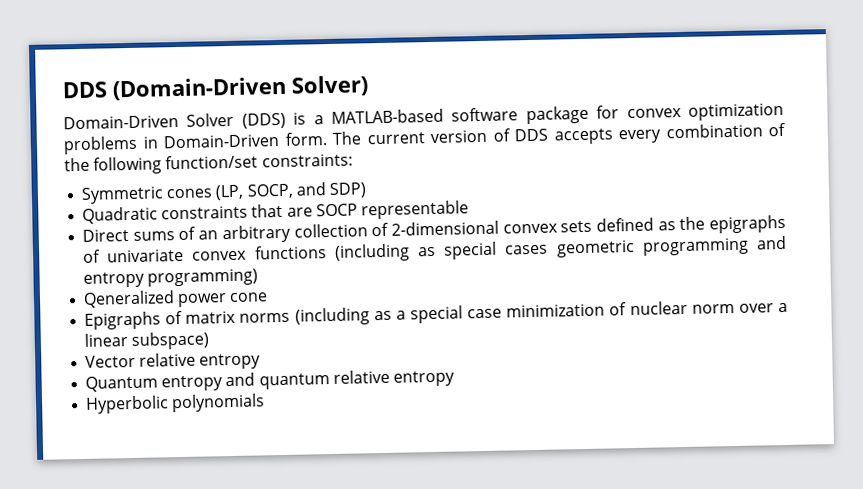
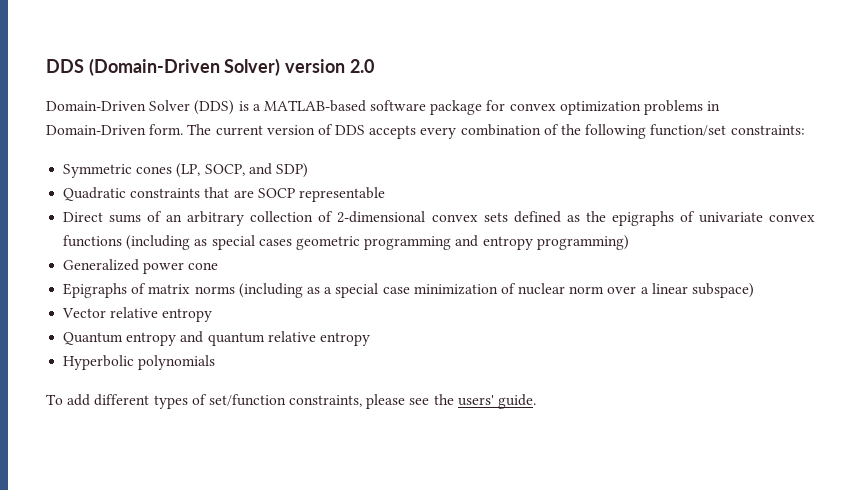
(369, 86) none -> [285,59,374,73] version 2.0
[83,290,176,308] Qeneralized -> [63,259,140,271] Generalized
(266, 403) none -> [46,394,537,409] // To add different types of set/function constraints, please see the users' guide.

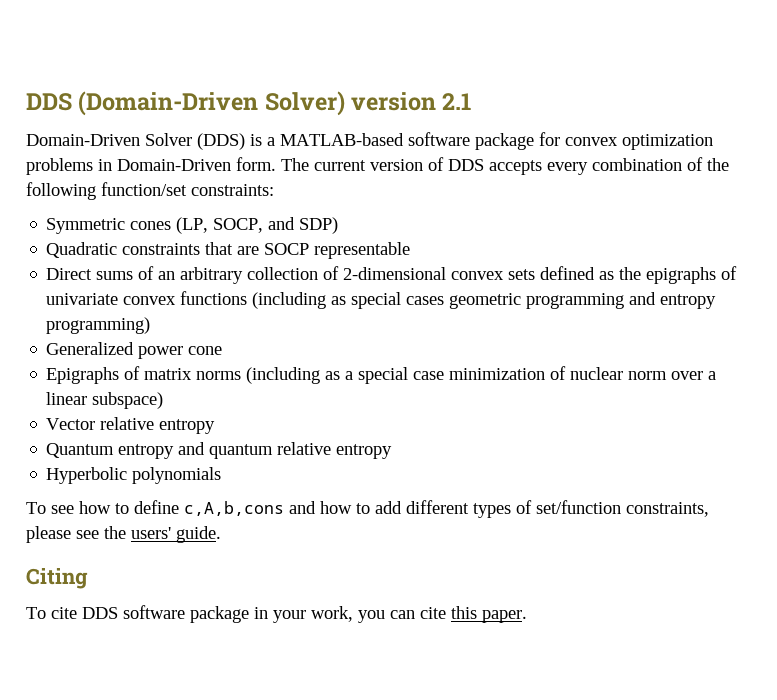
[349,59,374,73] 2.0 -> [442,93,472,110] 2.1
(63, 399) none -> [51,500,370,516] see how to define c,A,b,cons and how to
(537, 401) none -> [26,568,88,589] [26,605,527,623] // Citing // To cite DDS software package in your work, you can cite this paper.

